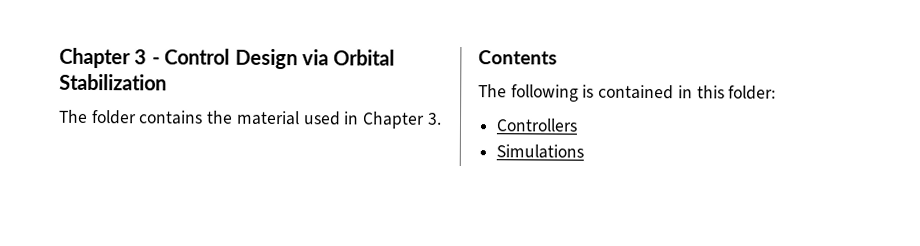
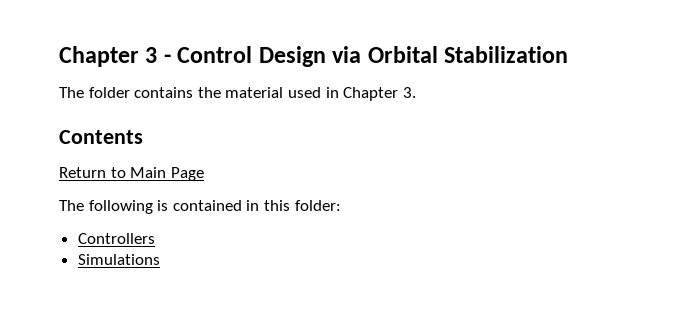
(557, 57) none -> [59,167,204,181] // Return to Main Page

